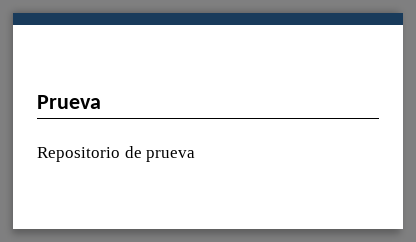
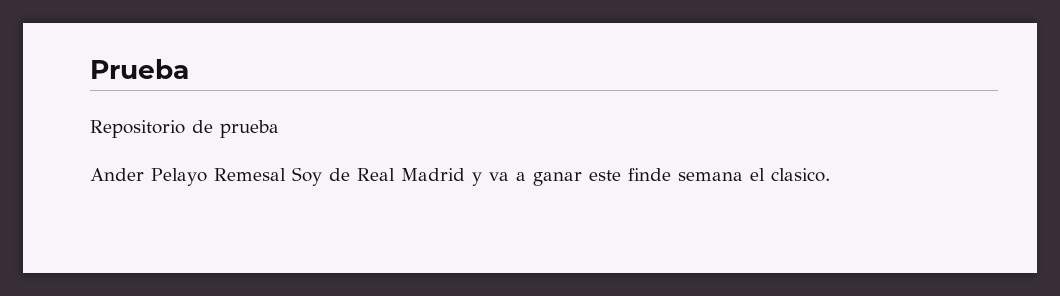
[37,95,101,109] Prueva -> [90,59,189,79] Prueba
[146,150,196,162] prueva -> [220,120,279,138] [90,167,830,186] prueba // Ander Pelayo Remesal Soy de Real Madrid y va a ganar este finde semana el clasico.

